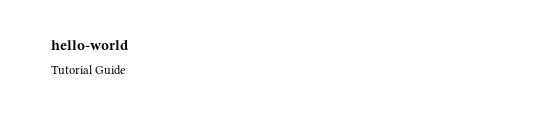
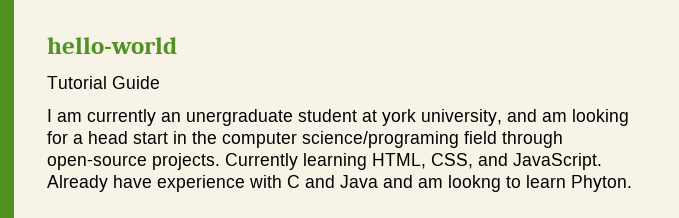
(127, 70) none -> [47,109,629,126] [47,131,563,148] [47,153,602,170] [47,175,632,192] // I am currently an unergraduate student at york university, and am looking for a head start in the computer science/programing field through open-source projects. Currently learning HTML, CSS, and JavaScript. Already have experience with C and Java and am lookng to learn Phyton.

